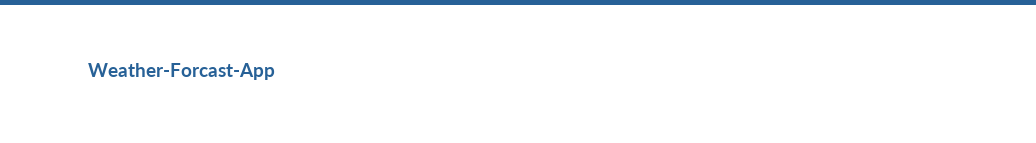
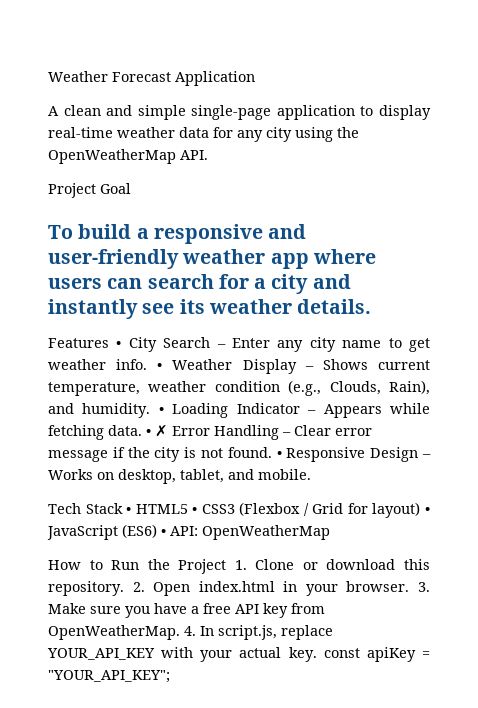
[88,63,275,80] Weather-Forcast-App -> [48,71,255,86] [48,105,431,120] [48,127,359,142] [48,149,208,164] [48,183,131,198] [48,224,307,244] [48,249,376,269] [48,274,351,294] [48,299,372,319] [48,337,430,352] [48,359,431,374] [48,380,430,396] [48,403,430,418] [48,425,372,440] [48,447,432,462] [48,469,311,484] [48,502,430,518] [47,524,330,540] [48,559,430,574] [48,581,430,596] [48,603,325,618] [48,625,333,640] [47,647,431,662] [48,670,170,683] Weather Forecast Application // A clean and simple single-page application to display real-time weather data for any city using the OpenWeatherMap API. // Project Goal // To build a responsive and user-friendly weather app where users can search for a city and instantly see its weather details. // Features • City Search – Enter any city name to get weather info. • Weather Display – Shows current temperature, weather condition (e.g., Clouds, Rain), and humidity. • Loading Indicator – Appears while fetching data. • ✗ Error Handling – Clear error message if the city is not found. • Responsive Design – Works on desktop, tablet, and mobile. // Tech Stack • HTML5 • CSS3 (Flexbox / Grid for layout) • JavaScript (ES6) • API: OpenWeatherMap // How to Run the Project 1. Clone or download this repository. 2. Open index.html in your browser. 3. Make sure you have a free API key from OpenWeatherMap. 4. In script.js, replace YOUR_API_KEY with your actual key. const apiKey = "YOUR_API_KEY";

